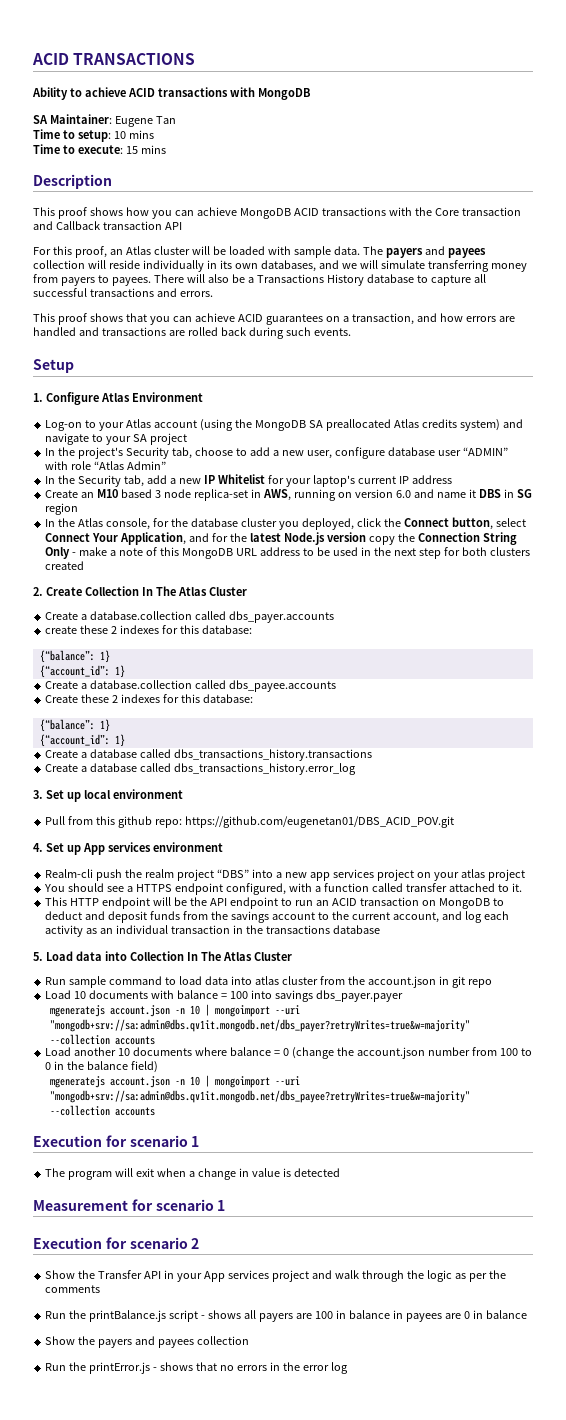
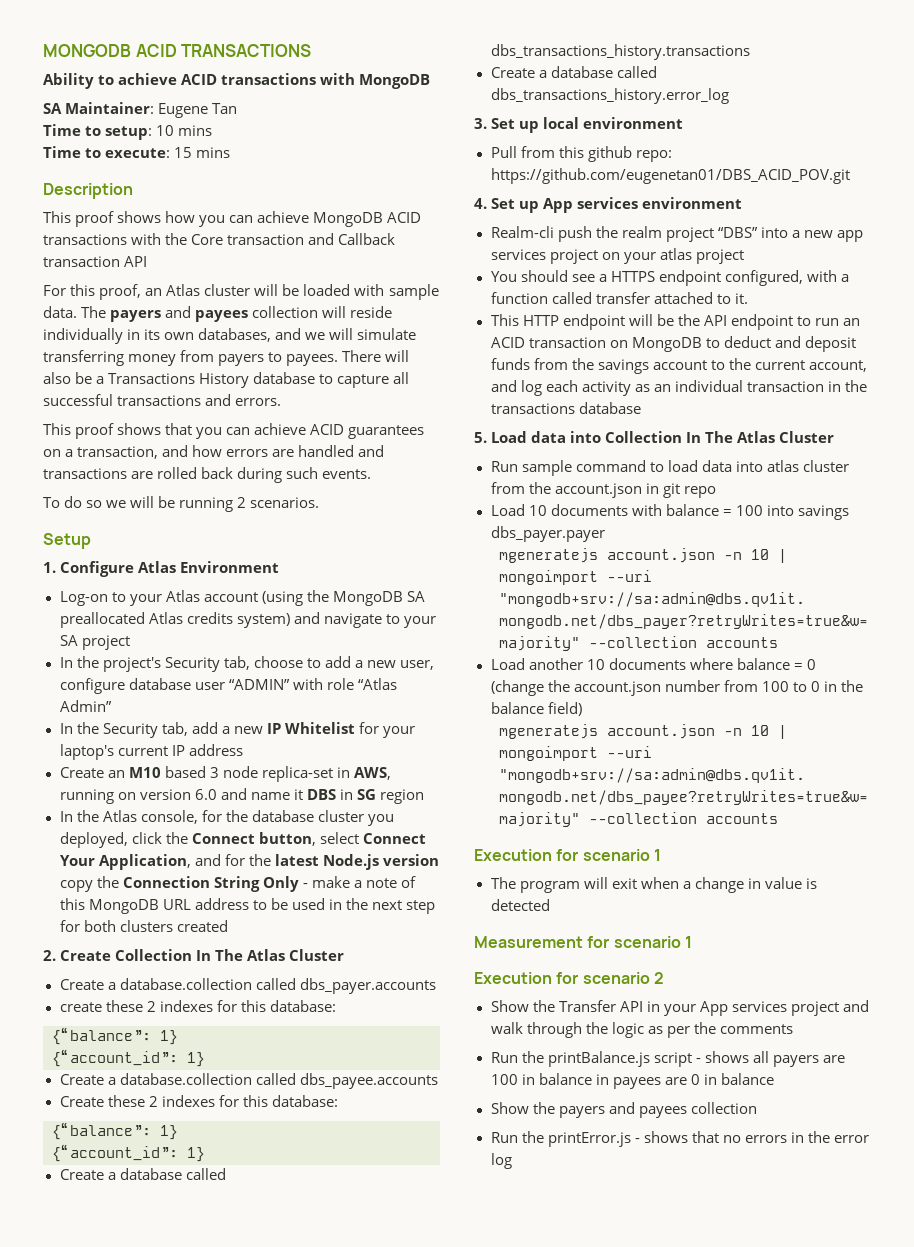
(32, 59) none -> [43,44,131,57] MONGODB
(351, 332) none -> [43,496,320,512] // To do so we will be running 2 scenarios.

